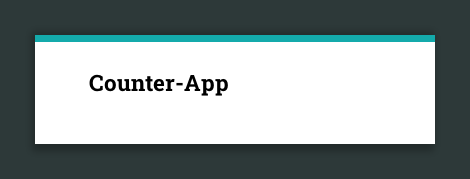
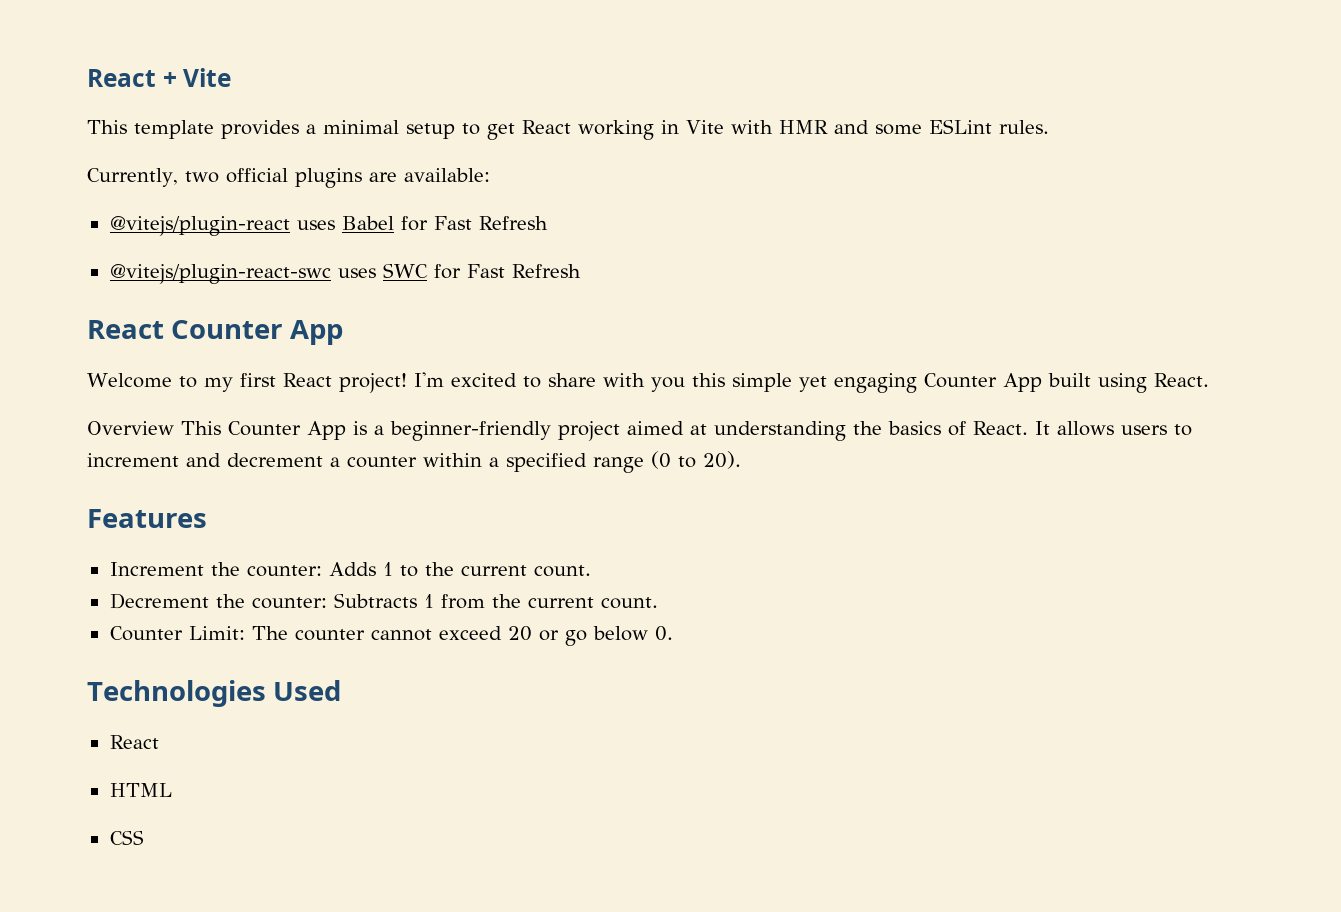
[89,74,229,96] Counter-App -> [87,68,232,87] [87,119,1049,140] [87,168,490,188] [109,216,548,236] [109,263,581,284] [87,320,343,345] [87,372,1209,393] [87,421,1192,441] [87,451,741,473] [87,509,207,528] [109,562,591,577] [109,593,658,609] [109,626,673,646] [87,680,342,707] [109,735,159,749] [109,783,172,797] [109,830,144,845] React + Vite // This template provides a minimal setup to get React working in Vite with HMR and some ESLint rules. // Currently, two official plugins are available: // @vitejs/plugin-react uses Babel for Fast Refresh // @vitejs/plugin-react-swc uses SWC for Fast Refresh // React Counter App // Welcome to my first React project! I'm excited to share with you this simple yet engaging Counter App built using React. // Overview This Counter App is a beginner-friendly project aimed at understanding the basics of React. It allows users to increment and decrement a counter within a specified range (0 to 20). // Features // Increment the counter: Adds 1 to the current count. // Decrement the counter: Subtracts 1 from the current count. // Counter Limit: The counter cannot exceed 20 or go below 0. // Technologies Used // React // HTML // CSS

